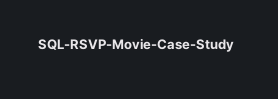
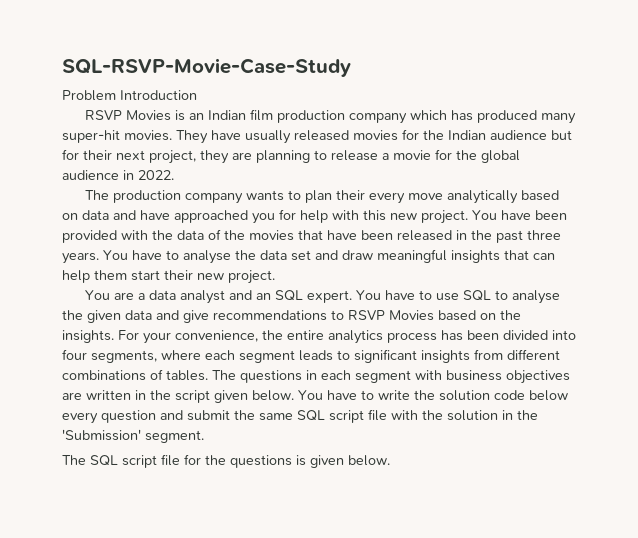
(234, 45) none -> [62,90,197,101] [85,109,577,124] [62,129,572,144] [62,149,520,164] [62,170,174,180] [85,190,560,204] [62,209,567,224] [62,229,561,243] [62,249,555,264] [62,270,275,284] [85,290,561,304] [62,310,521,323] [62,330,576,344] [62,349,560,363] [62,369,570,384] [62,390,568,403] [62,409,538,424] [62,429,204,443] [62,454,390,468] // Problem Introduction // RSVP Movies is an Indian film production company which has produced many super-hit movies. They have usually released movies for the Indian audience but for their next project, they are planning to release a movie for the global audience in 2022. // The production company wants to plan their every move analytically based on data and have approached you for help with this new project. You have been provided with the data of the movies that have been released in the past three years. You have to analyse the data set and draw meaningful insights that can help them start their new project. // You are a data analyst and an SQL expert. You have to use SQL to analyse the given data and give recommendations to RSVP Movies based on the insights. For your convenience, the entire analytics process has been divided into four segments, where each segment leads to significant insights from different combinations of tables. The questions in each segment with business objectives are written in the script given below. You have to write the solution code below every question and submit the same SQL script file with the solution in the 'Submission' segment. // The SQL script file for the questions is given below.

